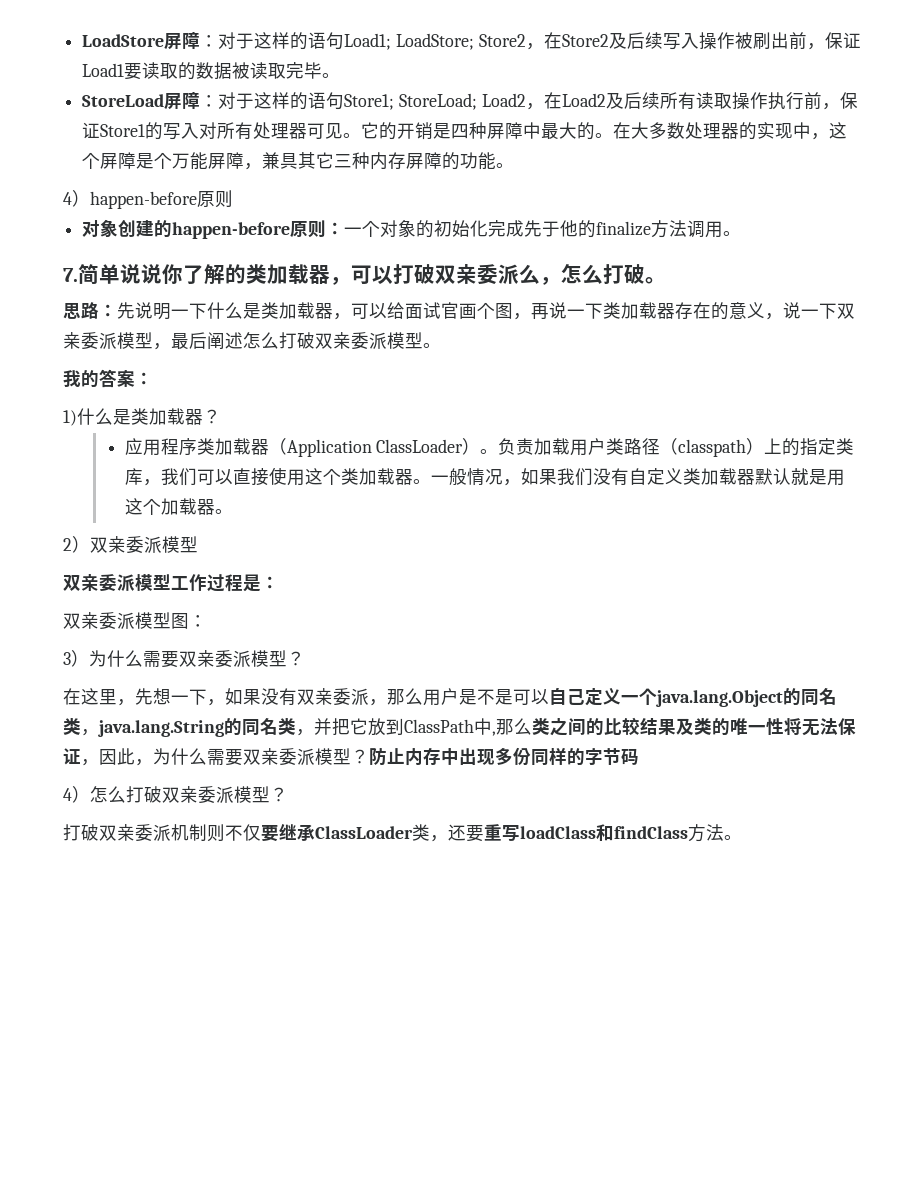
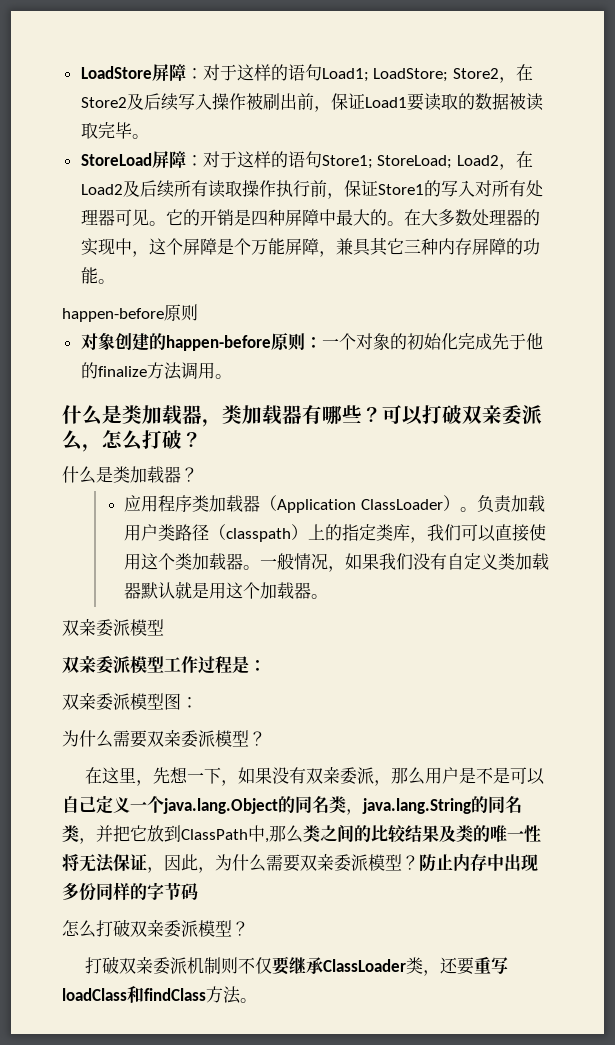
[63,190,90,207] 4） -> (115, 281) none
[63,264,351,285] 7.简单说说你了解的类加载器， -> [62,405,382,427] 什么是类加载器，类加载器有哪些？
[645,277,666,284] [63,302,855,320] [63,332,441,350] [63,369,153,388] [63,410,77,426] 。 // 思路：先说明一下什么是类加载器，可以给面试官画个图，再说一下类加载器存在的意义，说一下双亲委派模型，最后阐述怎么打破双亲委派模型。 // 我的答案： // 1) -> [182,432,202,447] ？ //
[63,536,90,553] 2） -> (329, 596) none
[63,650,89,667] 3） -> (198, 702) none
[63,786,90,803] 4） -> (198, 891) none

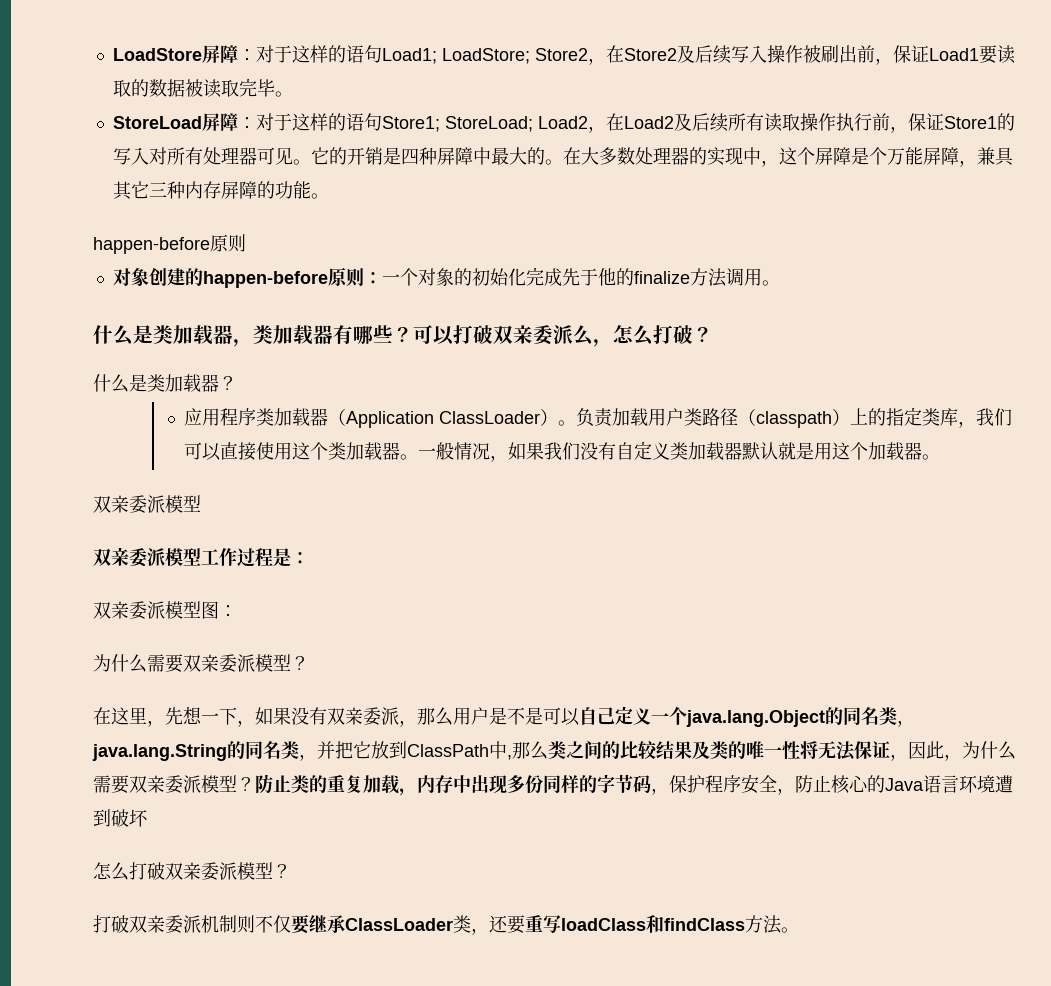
(453, 862) none -> [291,775,417,796] 类的重复加载，
(198, 891) none -> [651,774,1013,795] [93,809,148,827] ，保护程序安全，防止核心的Java语言环境遭到破坏

